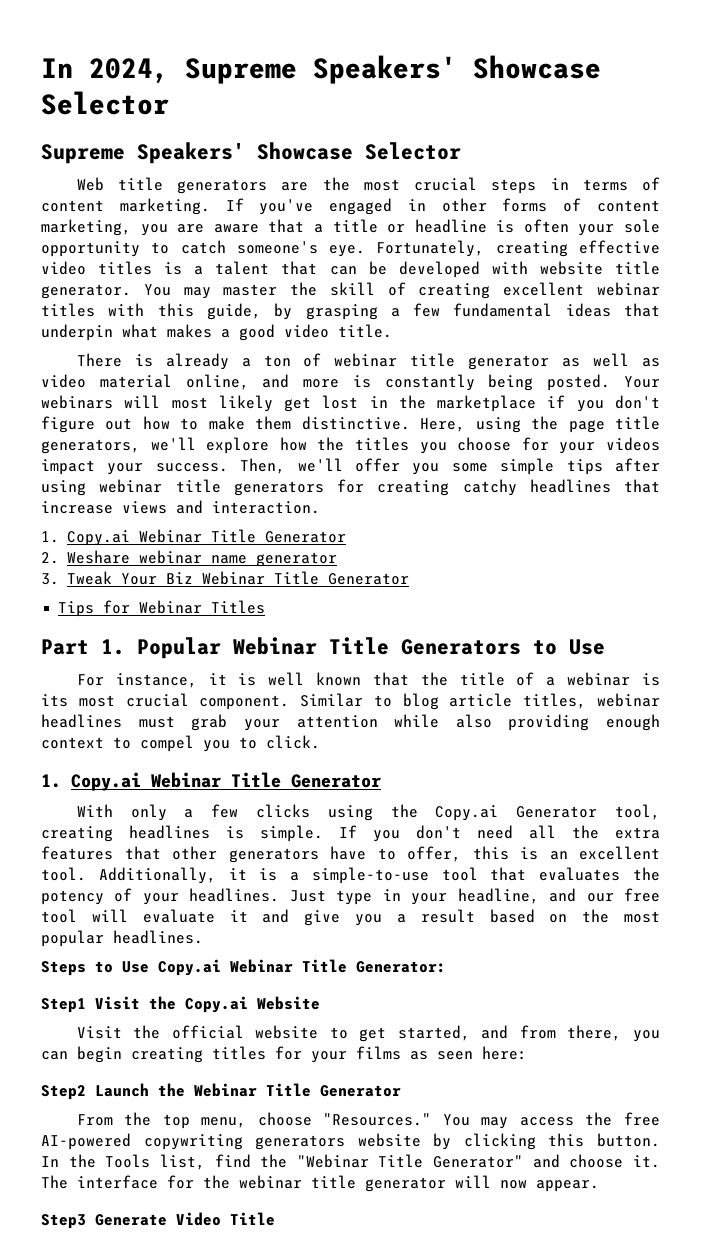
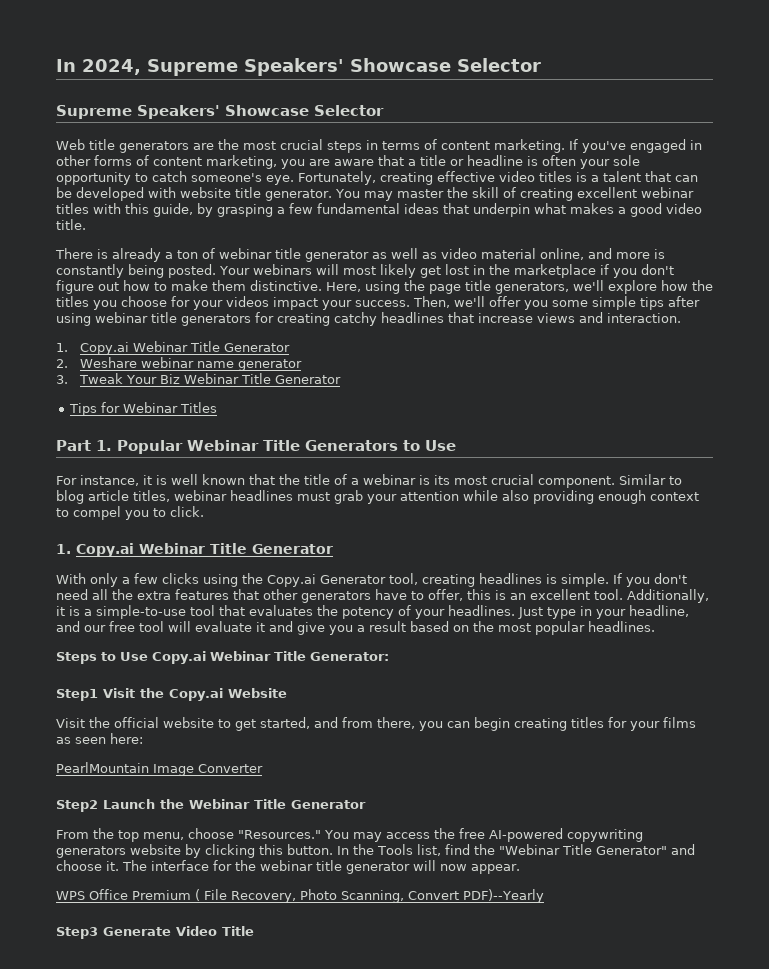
(527, 1053) none -> [56,762,263,776] // PearlMountain Image Converter
(599, 1186) none -> [56,889,544,903] // WPS Office Premium ( File Recovery, Photo Scanning, Convert PDF)--Yearly

